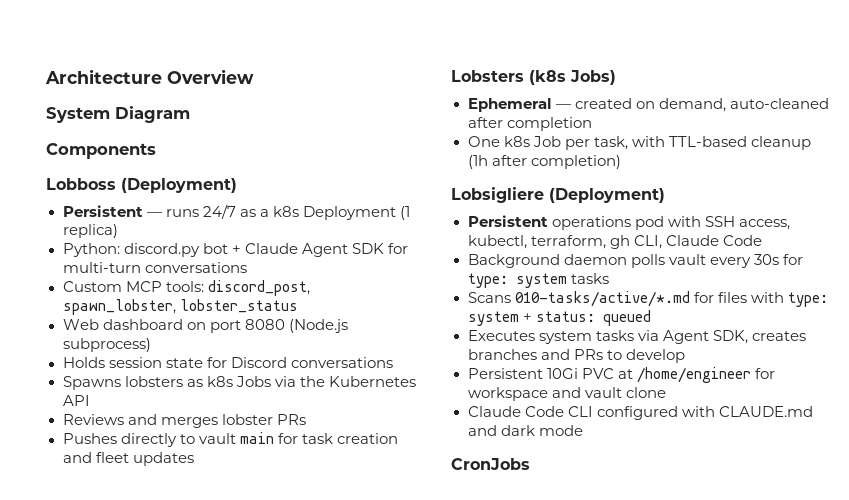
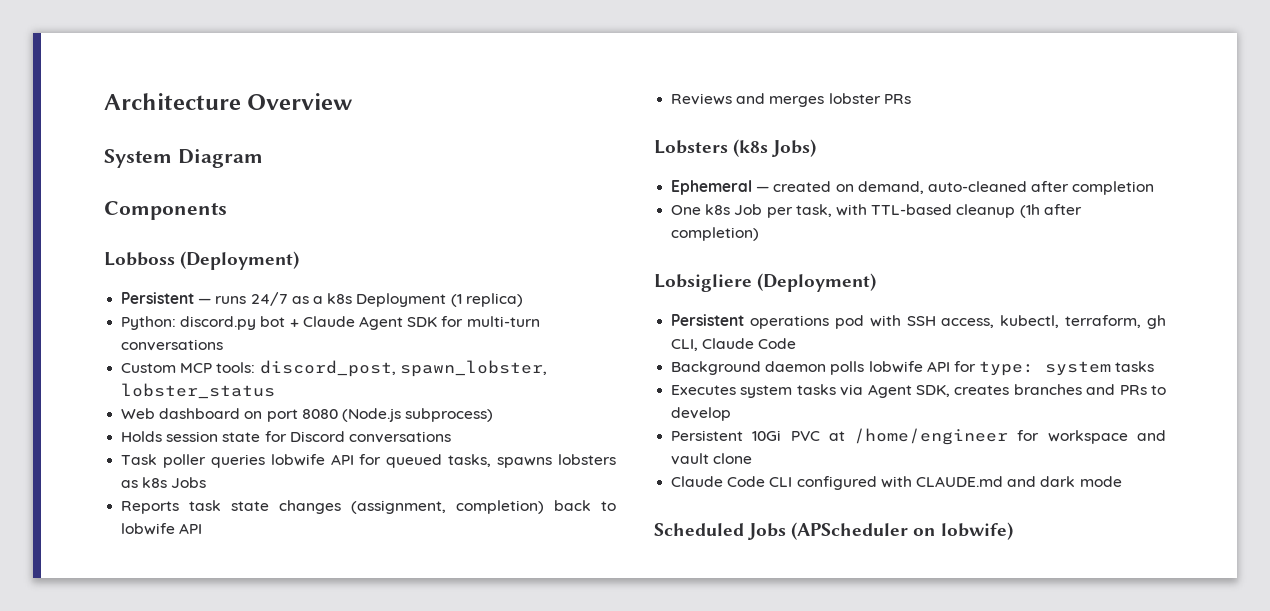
[62,376,416,390] Spawns lobsters as k8s Jobs via the Kubernetes -> [121,454,616,468] [121,477,207,488] [121,500,616,514] [121,523,176,535] Task poller queries lobwife API for queued tasks, spawns lobsters as k8s Jobs // Reports task state changes (assignment, completion) back to lobwife
[62,432,398,447] [62,452,194,466] // Pushes directly to vault main for task creation and fleet updates -> (911, 99) none
[668,254,779,268] vault every 30s -> [868,361,950,373] lobwife API
[467,291,828,307] [467,310,651,326] // Scans 010-tasks/active/*.md for files with type: system + status: queued -> (1155, 366) none
[451,458,530,470] CronJobs -> [654,522,1013,540] Scheduled Jobs (APScheduler on lobwife)

